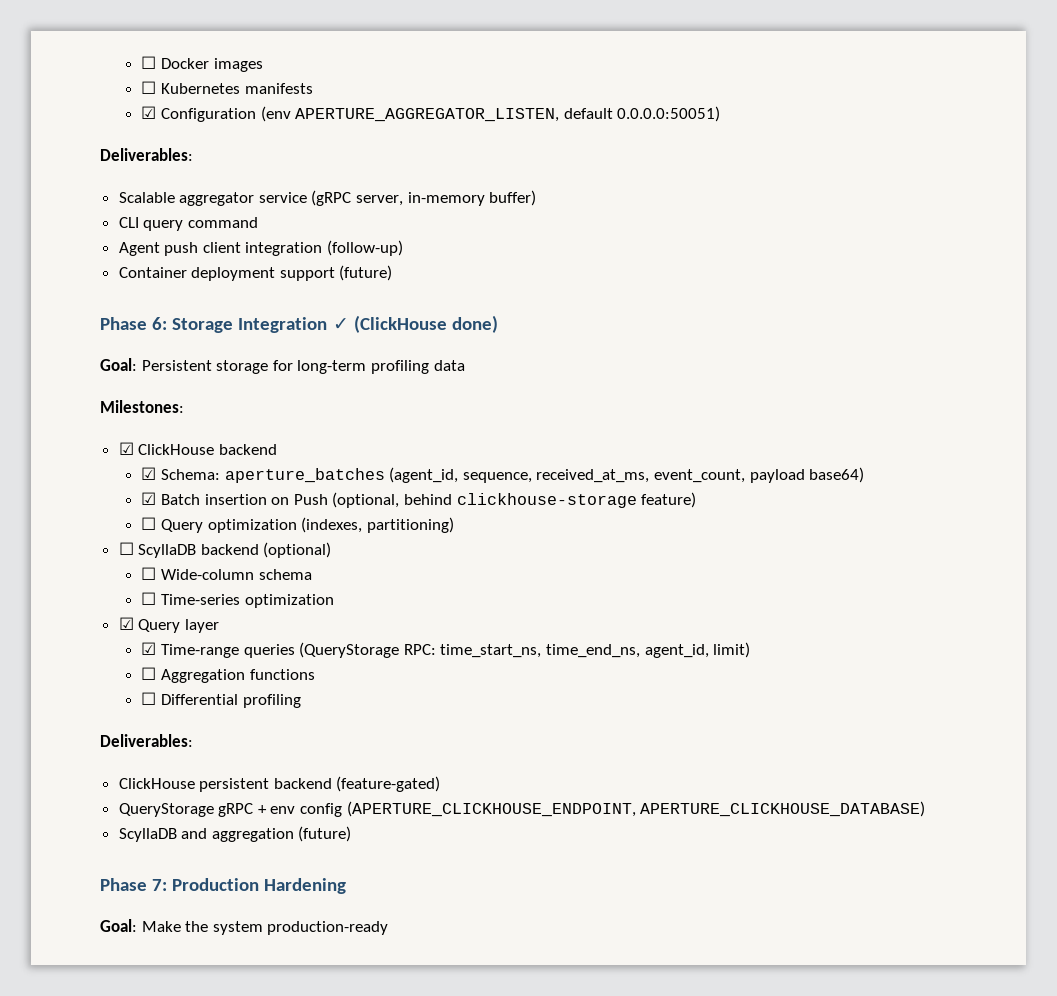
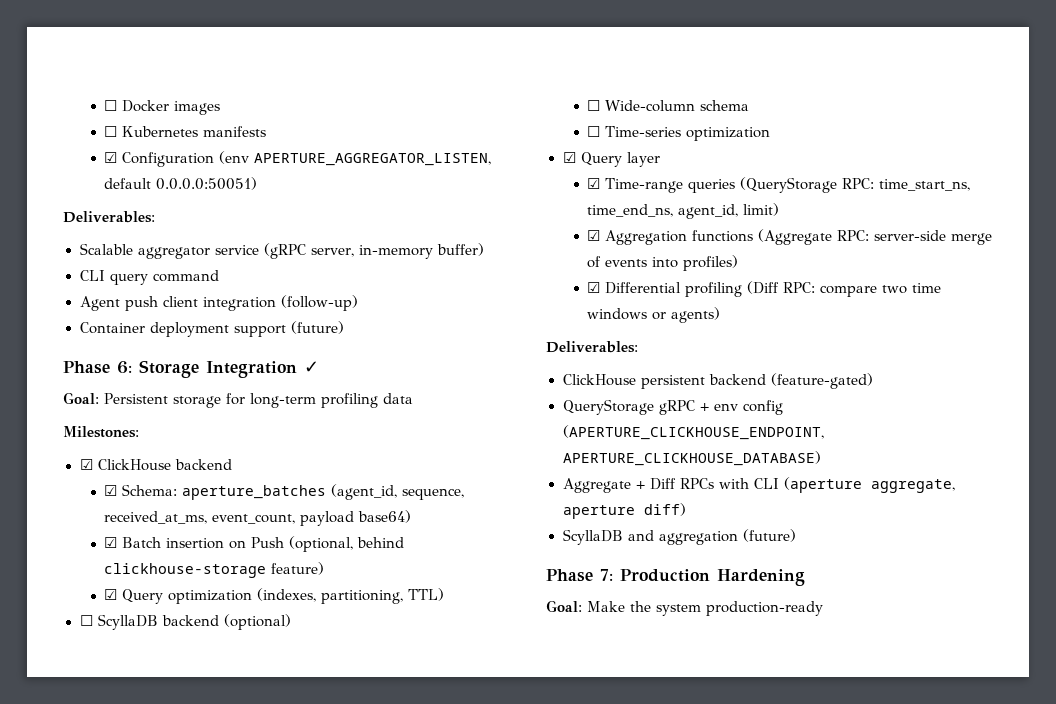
[353,315,498,333] (ClickHouse done) -> (319, 367) none
[141,517,157,530] ☐ -> [104,589,118,600] ☑
[366,517,454,533] partitioning) -> [321,588,445,604] partitioning, TTL)
[141,667,157,680] ☐ -> [587,230,601,241] ☑
[141,692,301,708] // ☐ Differential profiling -> [758,229,993,245] [587,255,739,271] [587,281,942,297] [587,307,721,323] (Aggregate RPC: server-side merge of events into profiles) // ☑ Differential profiling (Diff RPC: compare two time windows or agents)
(926, 809) none -> [562,477,955,493] [562,503,686,519] // Aggregate + Diff RPCs with CLI (aperture aggregate, aperture diff)

